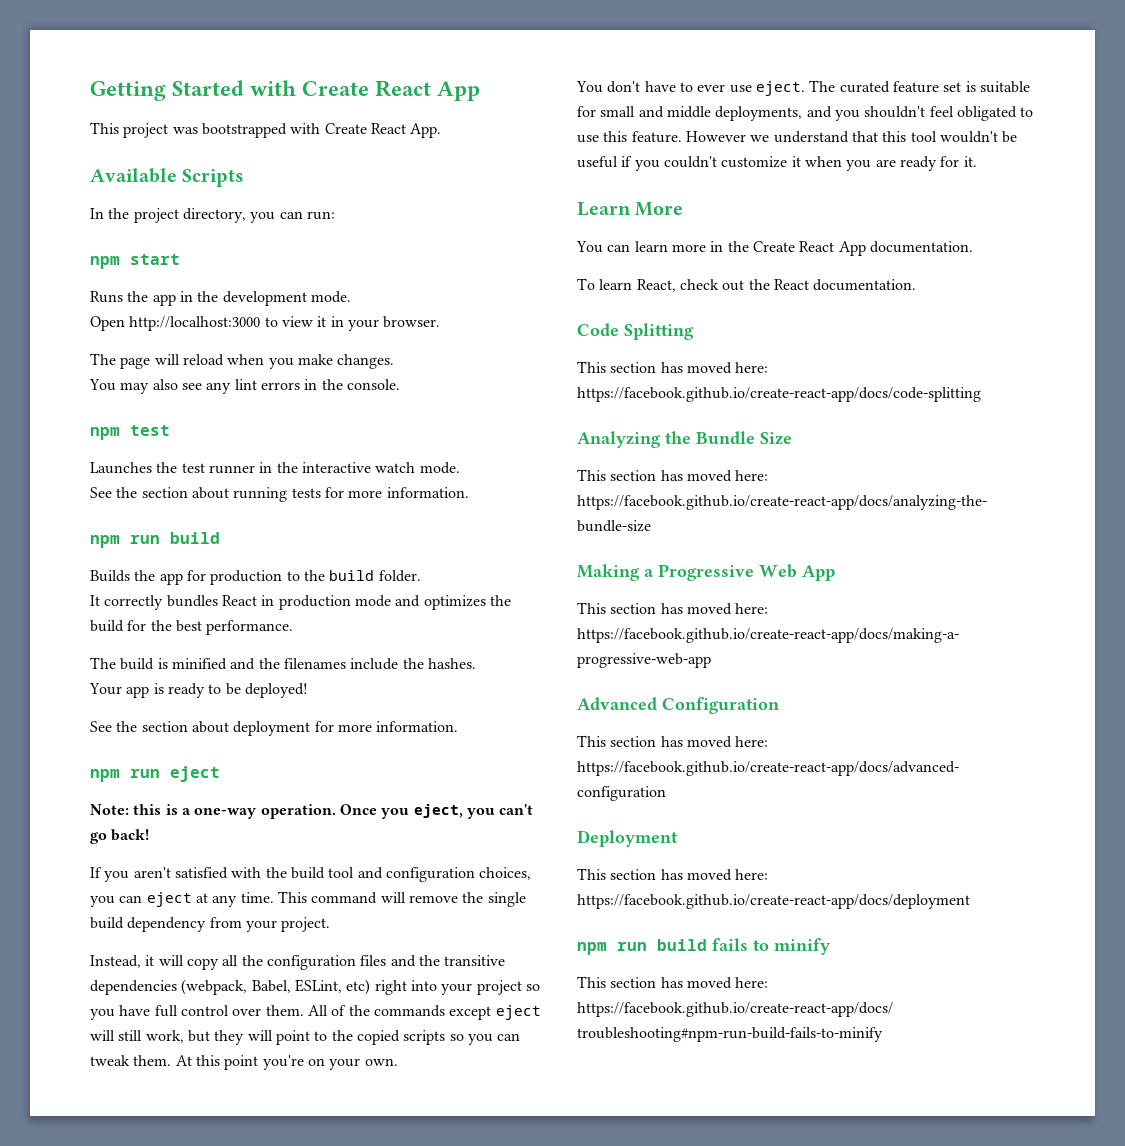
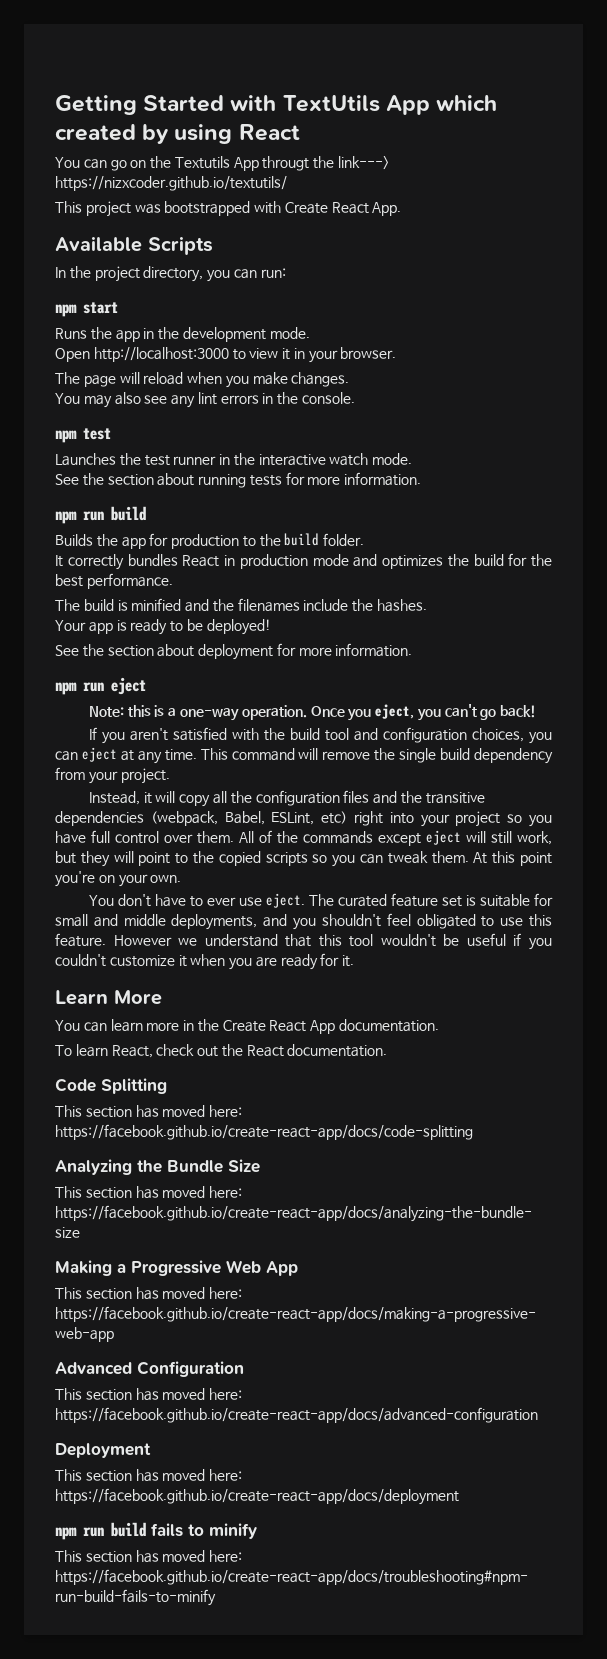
[302,80,481,101] Create React App -> [282,95,498,115] [55,124,300,144] [55,156,390,171] [55,176,287,191] TextUtils App which created by using React // You can go on the Textutils App througt the link---> https://nizxcoder.github.io/textutils/

